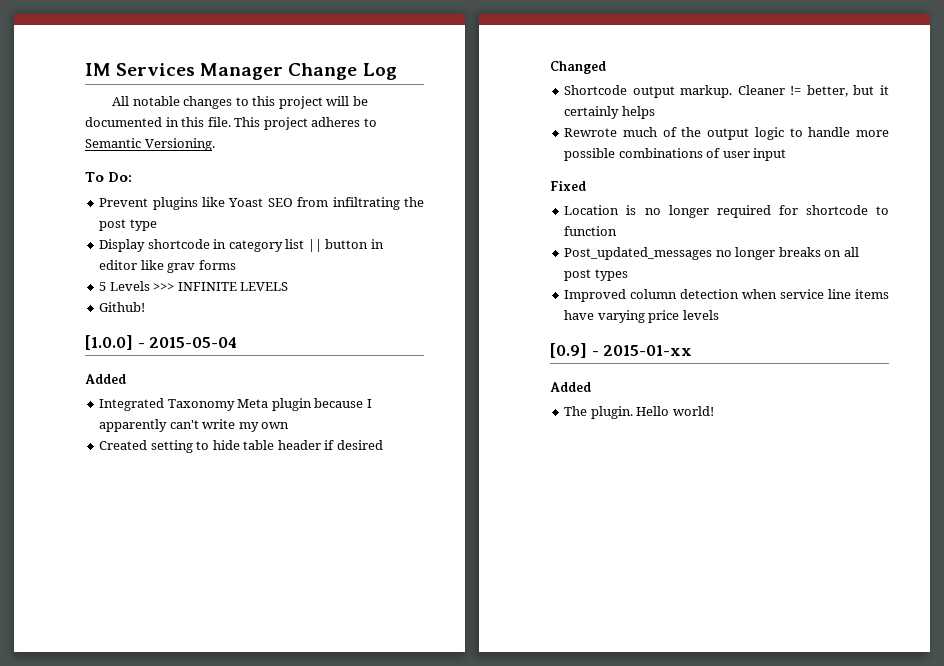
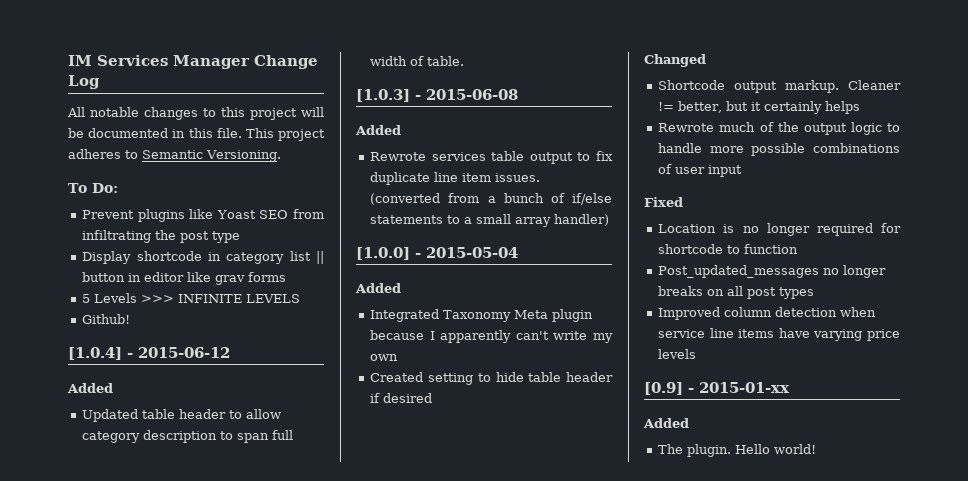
(146, 307) none -> [68,347,230,360] [67,383,113,393] [82,409,282,422] [82,430,294,443] [370,56,465,66] [356,89,518,102] [355,125,401,135] [370,151,613,164] [370,172,541,185] [370,193,612,205] [370,214,610,227] // [1.0.4] - 2015-06-12 // Added // Updated table header to allow category description to span full width of table. // [1.0.3] - 2015-06-08 // Added // Rewrote services table output to fix duplicate line item issues. (converted from a bunch of if/else statements to a small array handler)

